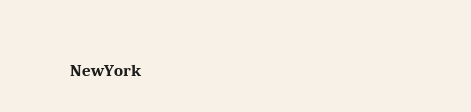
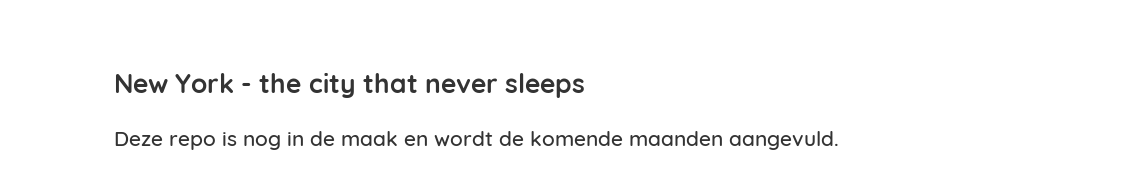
[70,64,142,76] NewYork -> [114,72,586,98] [114,131,839,150] New York - the city that never sleeps // Deze repo is nog in de maak en wordt de komende maanden aangevuld.

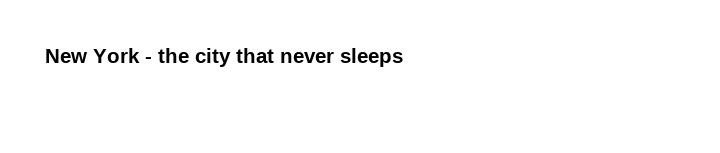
[114,131,839,150] // Deze repo is nog in de maak en wordt de komende maanden aangevuld. -> (403, 57) none

